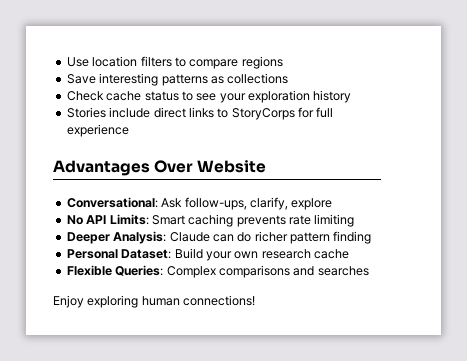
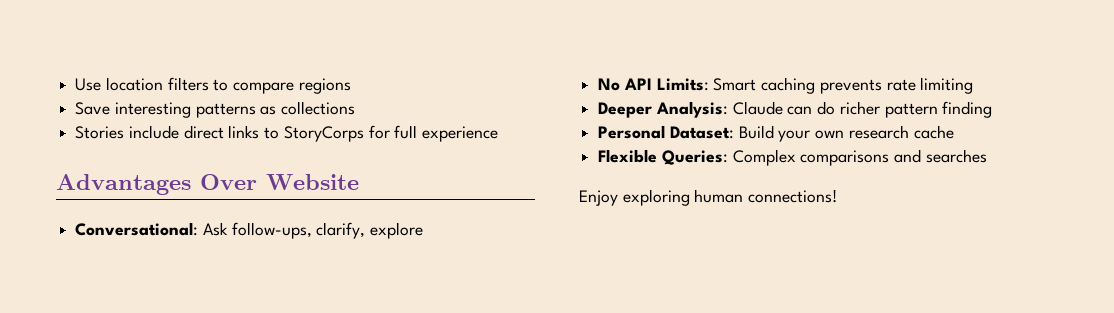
[66,90,352,103] // Check cache status to see your exploration history -> (356, 108) none

